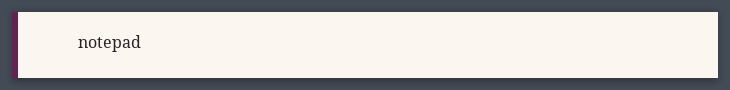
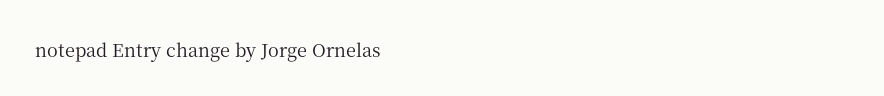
(141, 43) none -> [112,42,381,62] Entry change by Jorge Ornelas

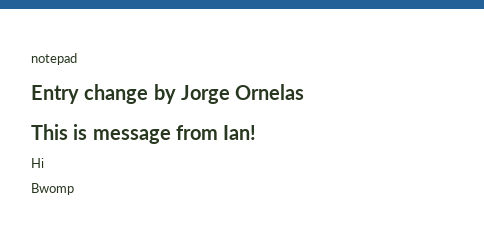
(107, 52) none -> (77, 59) //
(381, 49) none -> [31,124,257,144] [31,158,44,168] [31,183,74,195] // This is message from Ian! // Hi // Bwomp

